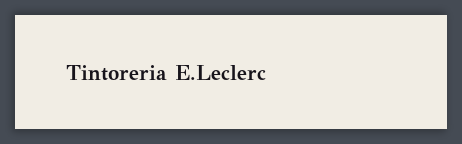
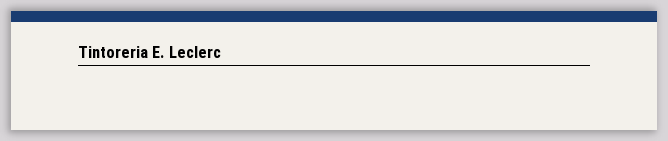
[175,65,266,80] E.Leclerc -> [152,46,221,58] E. Leclerc

